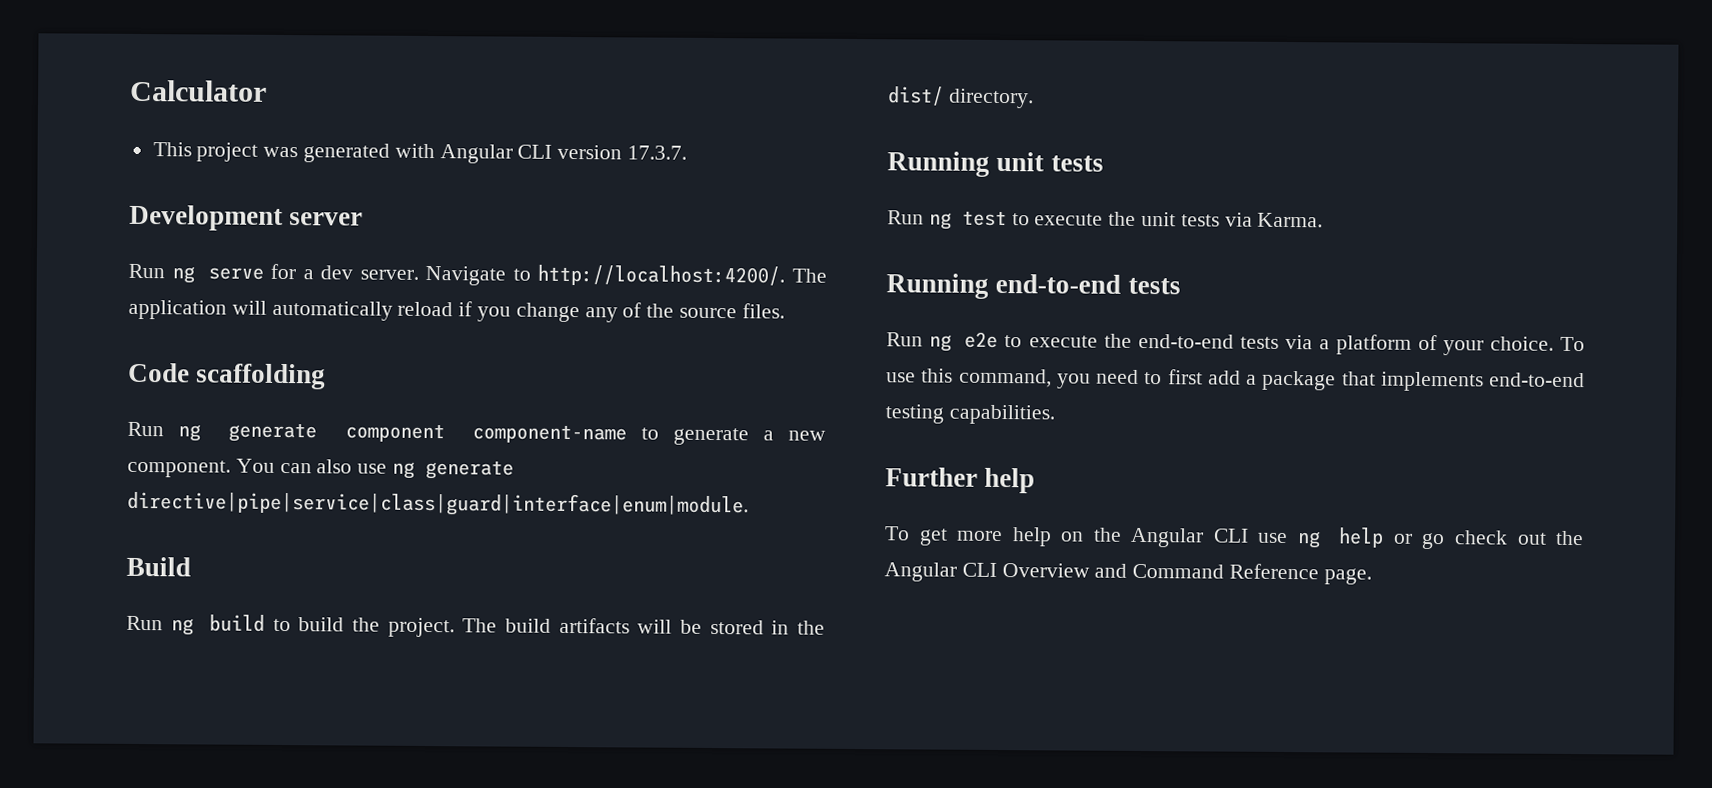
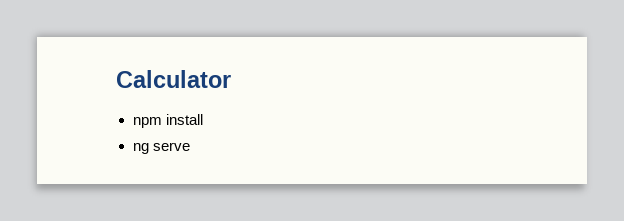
[152,142,688,164] [129,204,364,231] [128,263,827,287] [128,299,785,323] [128,362,327,390] [127,421,827,446] [127,458,515,480] [127,490,749,518] [126,556,191,577] [126,614,825,638] [888,86,1034,109] [887,151,1104,177] [887,210,1324,230] [886,273,1181,299] [886,331,1585,356] [886,368,1585,392] [885,404,1055,425] [885,467,1036,494] [884,526,1584,550] [884,562,1372,585] This project was generated with Angular CLI version 17.3.7. // Development server // Run ng serve for a dev server. Navigate to http://localhost:4200/. The application will automatically reload if you change any of the source files. // Code scaffolding // Run ng generate component component-name to generate a new component. You can also use ng generate directive|pipe|service|class|guard|interface|enum|module. // Build // Run ng build to build the project. The build artifacts will be stored in the dist/ directory. // Running unit tests // Run ng test to execute the unit tests via Karma. // Running end-to-end tests // Run ng e2e to execute the end-to-end tests via a platform of your choice. To use this command, you need to first add a package that implements end-to-end testing capabilities. // Further help // To get more help on the Angular CLI use ng help or go check out the Angular CLI Overview and Command Reference page. -> [132,114,203,128] [132,142,190,154] npm install // ng serve

